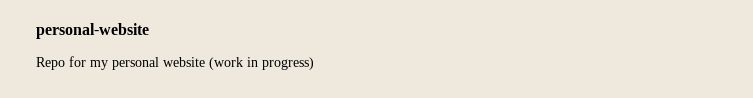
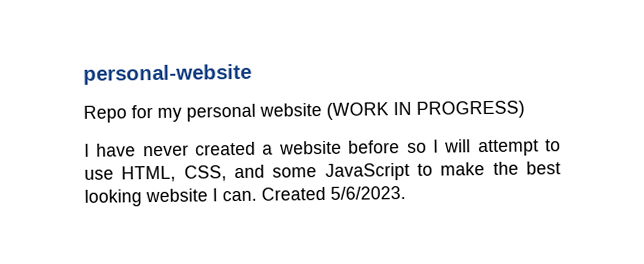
[209,57,314,70] (work in progress) -> [326,100,525,120] [84,139,561,157] [84,161,561,183] [84,185,406,207] (WORK IN PROGRESS) // I have never created a website before so I will attempt to use HTML, CSS, and some JavaScript to make the best looking website I can. Created 5/6/2023.

